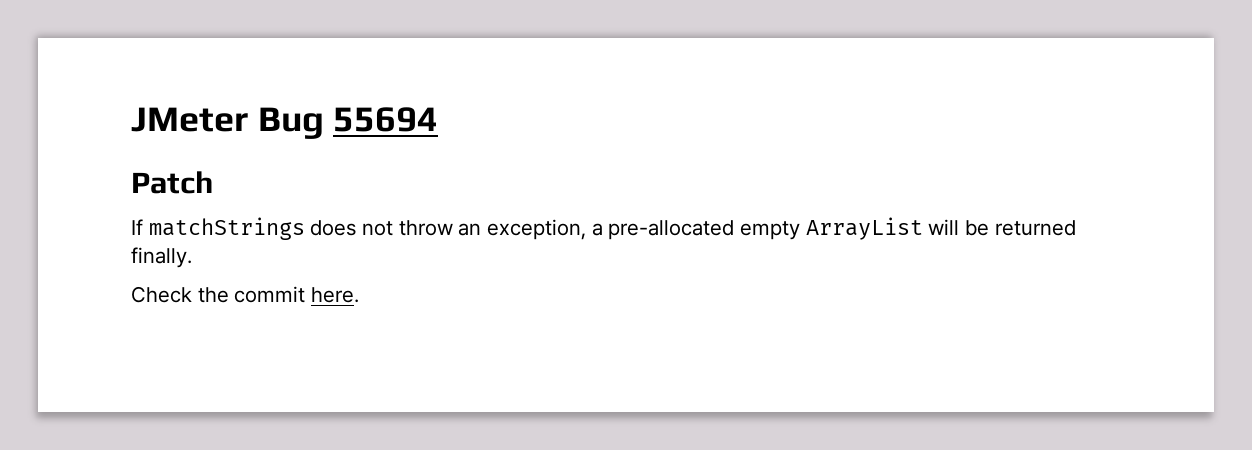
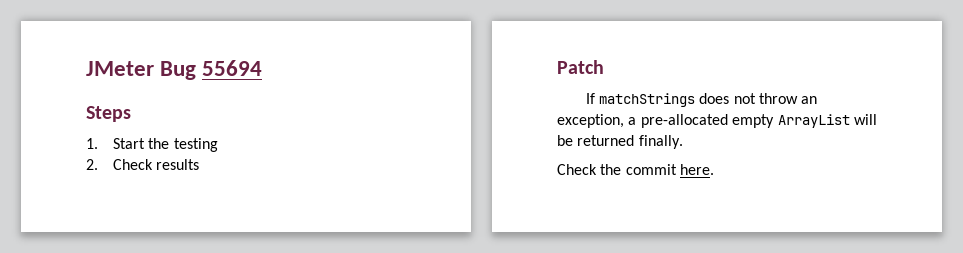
(439, 119) none -> [86,106,131,122] [86,138,218,152] [86,159,200,170] // Steps // 1. Start the testing // 2. Check results

